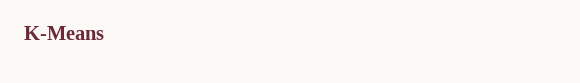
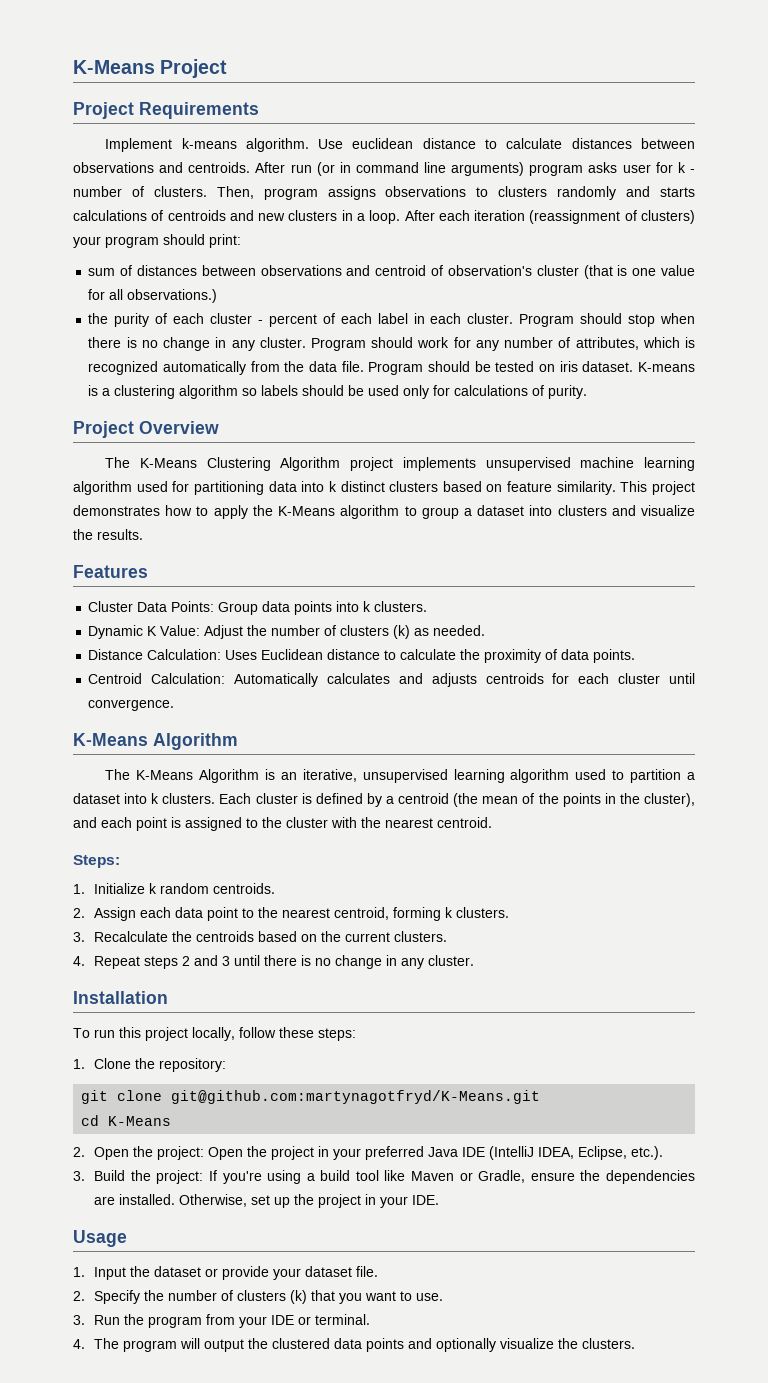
[24,26,104,40] K-Means -> [73,59,228,78] [73,102,259,119] [105,138,695,152] [73,162,695,176] [73,186,695,200] [73,210,695,224] [73,234,241,248] [88,265,695,279] [88,289,218,303] [88,313,696,327] [88,337,696,351] [88,361,695,375] [88,385,588,399] [73,421,219,438] [105,457,695,471] [73,481,695,495] [73,505,695,519] [73,529,143,540] [73,565,148,578] [88,601,428,615] [88,625,486,639] [88,649,636,663] [88,673,696,687] [88,699,175,711] [73,733,238,750] [105,769,695,783] [73,793,695,807] [73,817,492,831] [73,855,120,868] [73,883,276,894] [73,907,510,921] [73,931,448,942] [73,955,475,969] [73,991,168,1004] [73,1027,356,1041] [73,1058,227,1072] [81,1090,541,1104] [81,1115,172,1126] [73,1146,664,1160] [73,1170,696,1184] [94,1194,440,1208] [73,1230,127,1247] [73,1266,379,1280] [73,1290,444,1304] [73,1314,371,1328] [73,1338,636,1352] K-Means Project // Project Requirements // Implement k-means algorithm. Use euclidean distance to calculate distances between observations and centroids. After run (or in command line arguments) program asks user for k - number of clusters. Then, program assigns observations to clusters randomly and starts calculations of centroids and new clusters in a loop. After each iteration (reassignment of clusters) your program should print: // sum of distances between observations and centroid of observation's cluster (that is one value for all observations.) // the purity of each cluster - percent of each label in each cluster. Program should stop when there is no change in any cluster. Program should work for any number of attributes, which is recognized automatically from the data file. Program should be tested on iris dataset. K-means is a clustering algorithm so labels should be used only for calculations of purity. // Project Overview // The K-Means Clustering Algorithm project implements unsupervised machine learning algorithm used for partitioning data into k distinct clusters based on feature similarity. This project demonstrates how to apply the K-Means algorithm to group a dataset into clusters and visualize the results. // Features // Cluster Data Points: Group data points into k clusters. // Dynamic K Value: Adjust the number of clusters (k) as needed. // Distance Calculation: Uses Euclidean distance to calculate the proximity of data points. // Centroid Calculation: Automatically calculates and adjusts centroids for each cluster until convergence. // K-Means Algorithm // The K-Means Algorithm is an iterative, unsupervised learning algorithm used to partition a dataset into k clusters. Each cluster is defined by a centroid (the mean of the points in the cluster), and each point is assigned to the cluster with the nearest centroid. // Steps: // 1. Initialize k random centroids. // 2. Assign each data point to the nearest centroid, forming k clusters. // 3. Recalculate the centroids based on the current clusters. // 4. Repeat steps 2 and 3 until there is no change in any cluster. // Installation // To run this project locally, follow these steps: // 1. Clone the repository: // git clone git@github.com:martynagotfryd/K-Means.git // cd K-Means // 2. Open the project: Open the project in your preferred Java IDE (IntelliJ IDEA, Eclipse, etc.). // 3. Build the project: If you're using a build tool like Maven or Gradle, ensure the dependencies are installed. Otherwise, set up the project in your IDE. // Usage // 1. Input the dataset or provide your dataset file. // 2. Specify the number of clusters (k) that you want to use. // 3. Run the program from your IDE or terminal. // 4. The program will output the clustered data points and optionally visualize the clusters.

